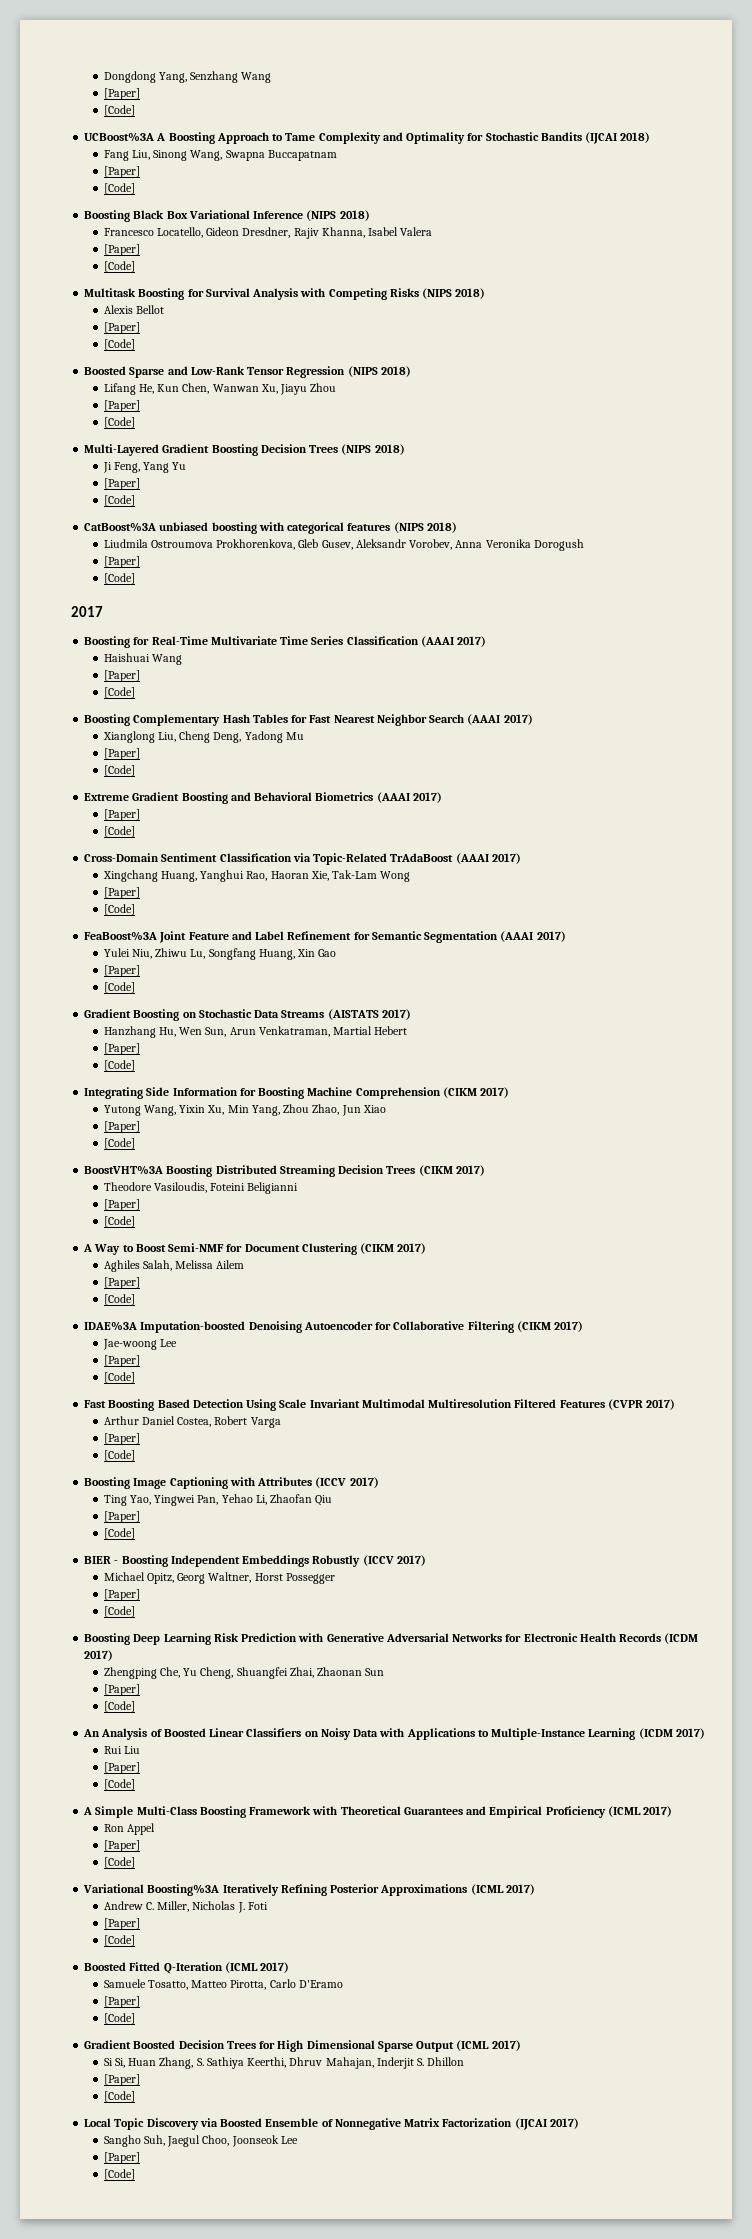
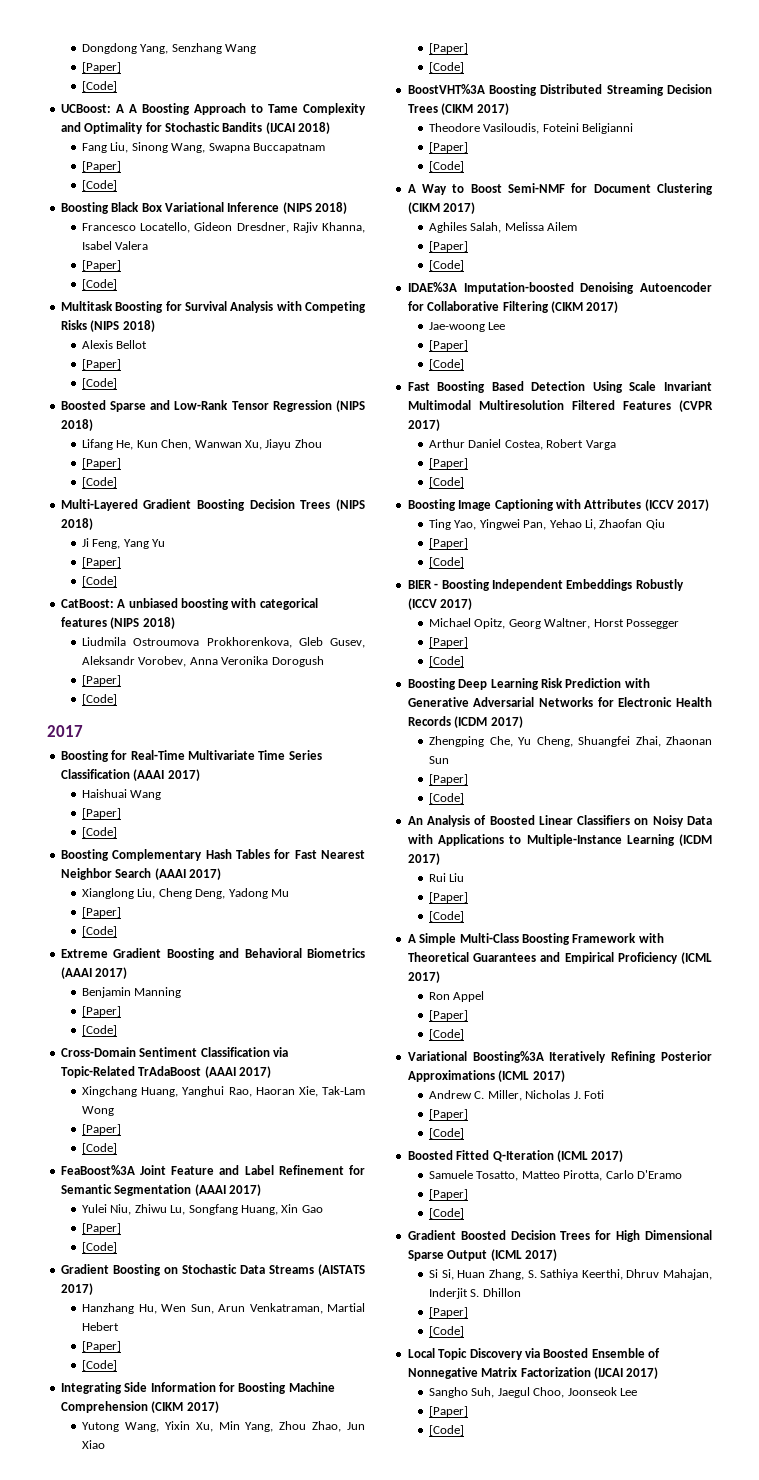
[84,132,155,142] UCBoost%3A -> [60,104,124,113] UCBoost: A
[84,522,157,532] CatBoost%3A -> [60,599,126,608] CatBoost: A
(442, 797) none -> [81,987,182,998] // Benjamin Manning

